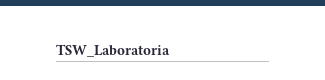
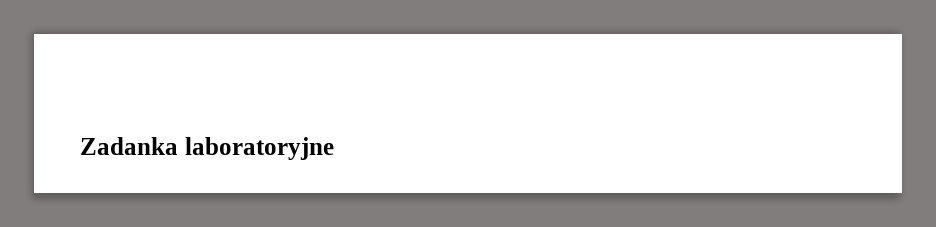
[56,44,170,57] TSW_Laboratoria -> [80,137,334,160] Zadanka laboratoryjne

